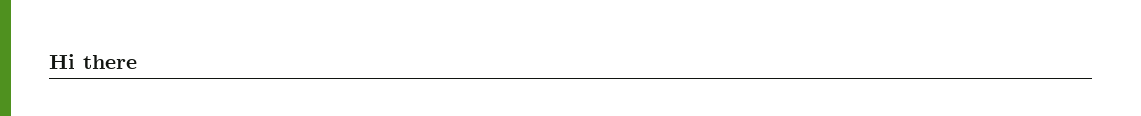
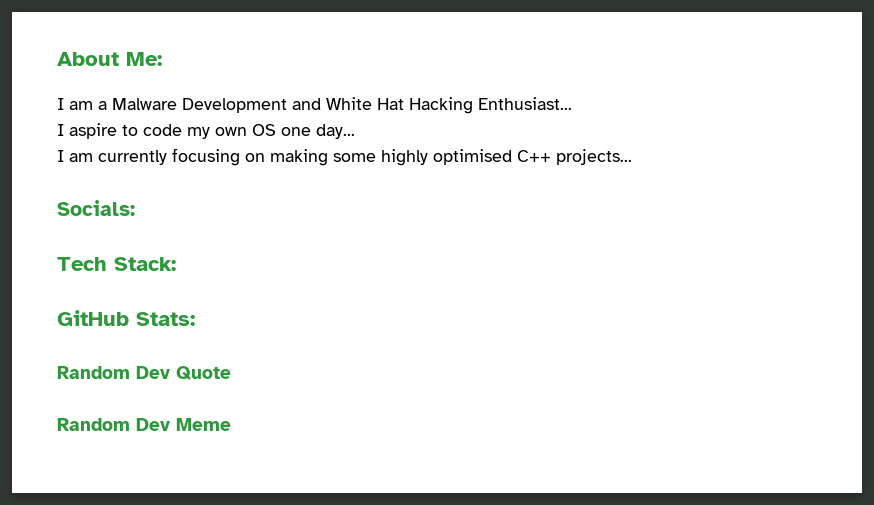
[49,54,137,69] Hi there -> [57,52,162,66] [57,97,572,114] [57,123,355,139] [57,148,632,166] [57,200,135,216] [57,257,176,271] [57,310,195,326] [57,366,231,380] [57,418,231,431] About Me: // I am a Malware Development and White Hat Hacking Enthusiast... // I aspire to code my own OS one day... // I am currently focusing on making some highly optimised C++ projects... // Socials: // Tech Stack: // GitHub Stats: // Random Dev Quote // Random Dev Meme

